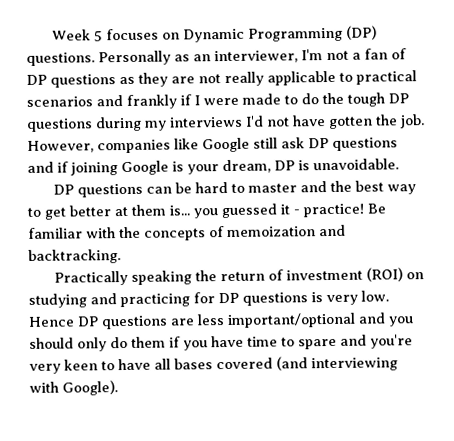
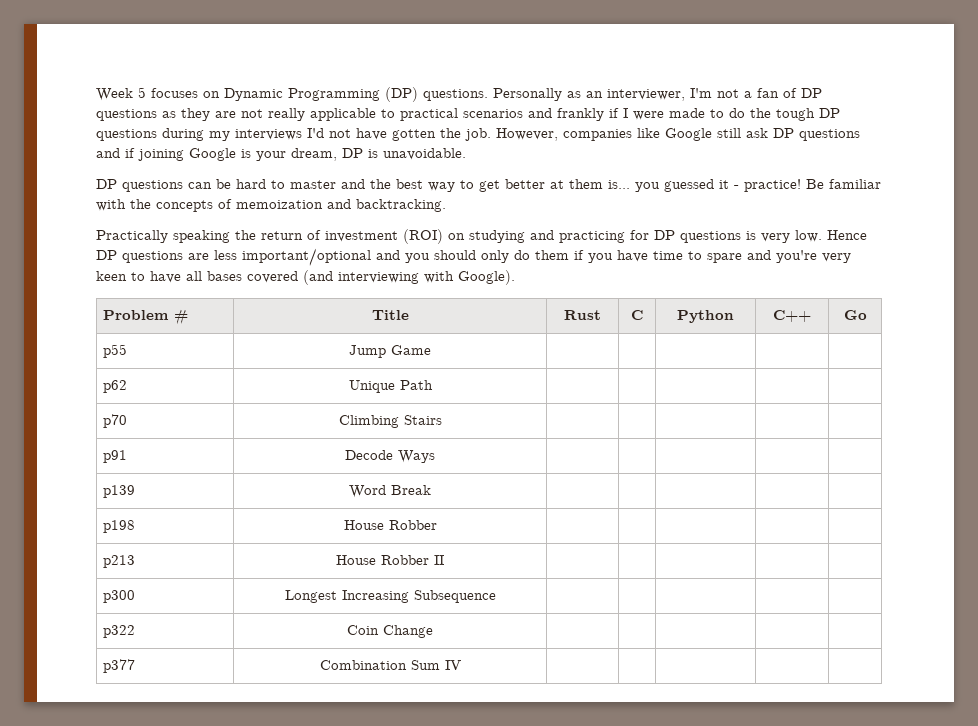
(118, 388) none -> [103,309,189,325] [371,310,409,320] [564,310,601,320] [631,310,643,320] [677,310,734,323] [773,310,811,322] [843,310,867,320] [103,344,128,358] [349,345,431,358] [103,380,128,393] [348,380,433,393] [103,414,128,428] [338,415,442,428] [103,450,128,463] [345,450,435,463] [103,485,136,498] [349,485,431,498] [103,520,136,533] [343,520,437,530] [103,555,136,568] [336,555,444,565] [103,590,136,603] [284,590,496,603] [103,625,136,638] [347,625,433,638] [103,659,136,673] [319,660,461,670] // Problem # | Title | Rust | C | Python | C++ | Go // p55 | Jump Game | | | | | // p62 | Unique Path | | | | | // p70 | Climbing Stairs | | | | | // p91 | Decode Ways | | | | | // p139 | Word Break | | | | | // p198 | House Robber | | | | | // p213 | House Robber II | | | | | // p300 | Longest Increasing Subsequence | | | | | // p322 | Coin Change | | | | | // p377 | Combination Sum IV | | | | |

